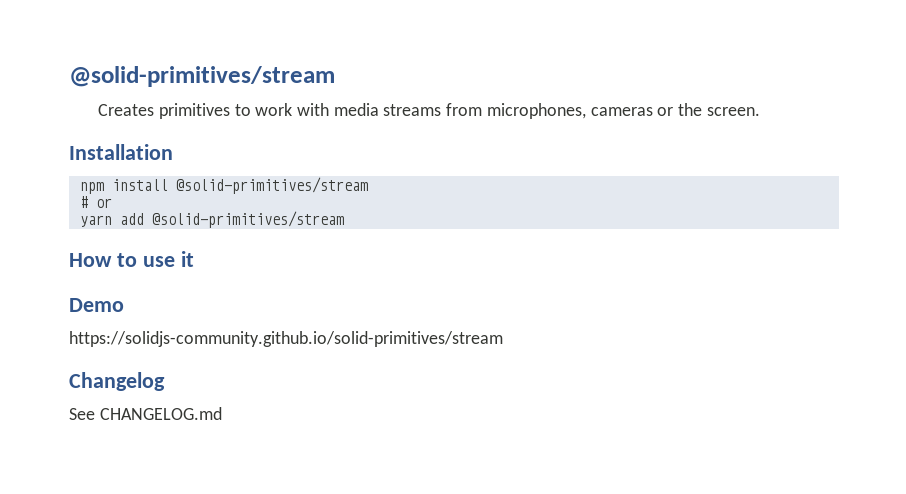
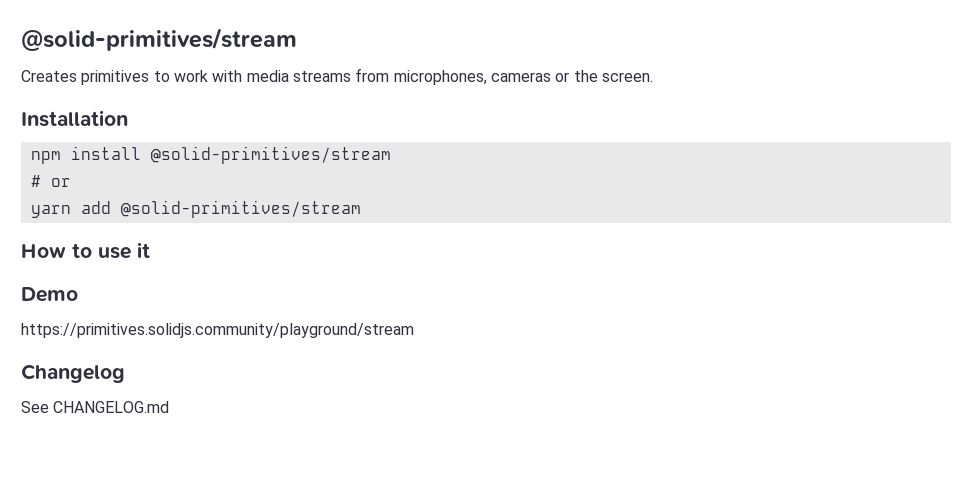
[69,331,503,347] https://solidjs-community.github.io/solid-primitives/stream -> [21,323,414,338] https://primitives.solidjs.community/playground/stream

